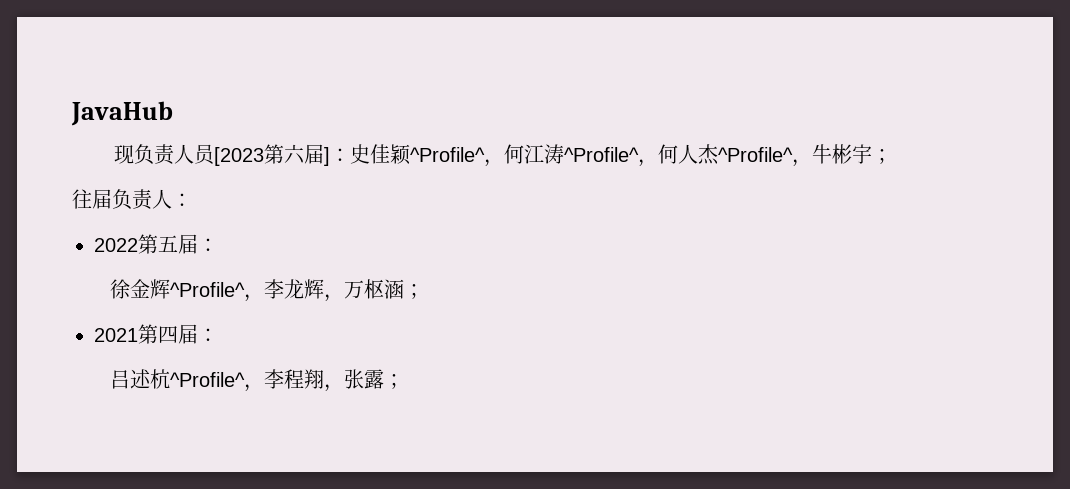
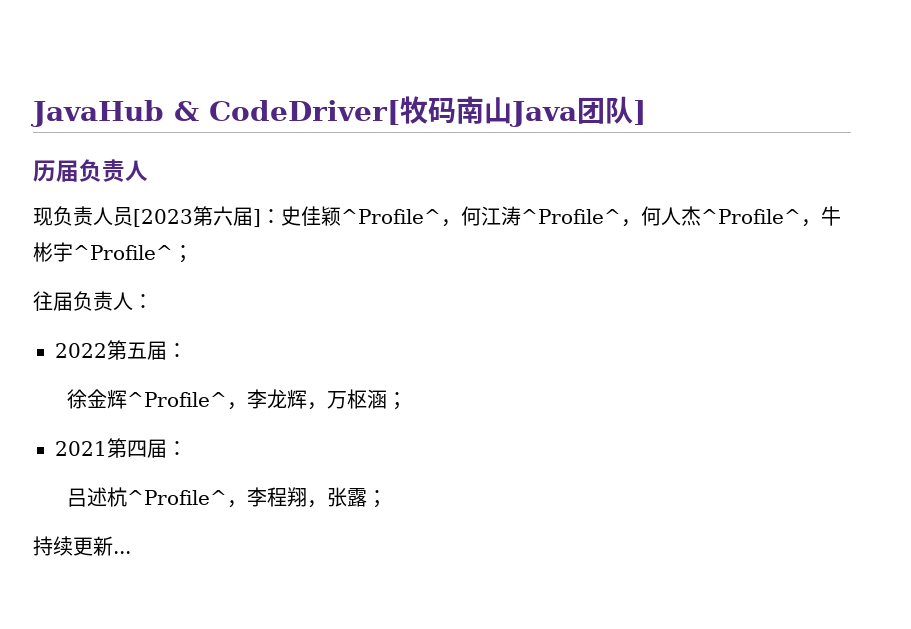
(173, 113) none -> [174,96,646,127] [33,159,148,182] & CodeDriver[牧码南山Java团队] // 历届负责人
(873, 154) none -> [73,245,173,260] ^Profile^
(404, 381) none -> [33,536,131,556] // 持续更新...

